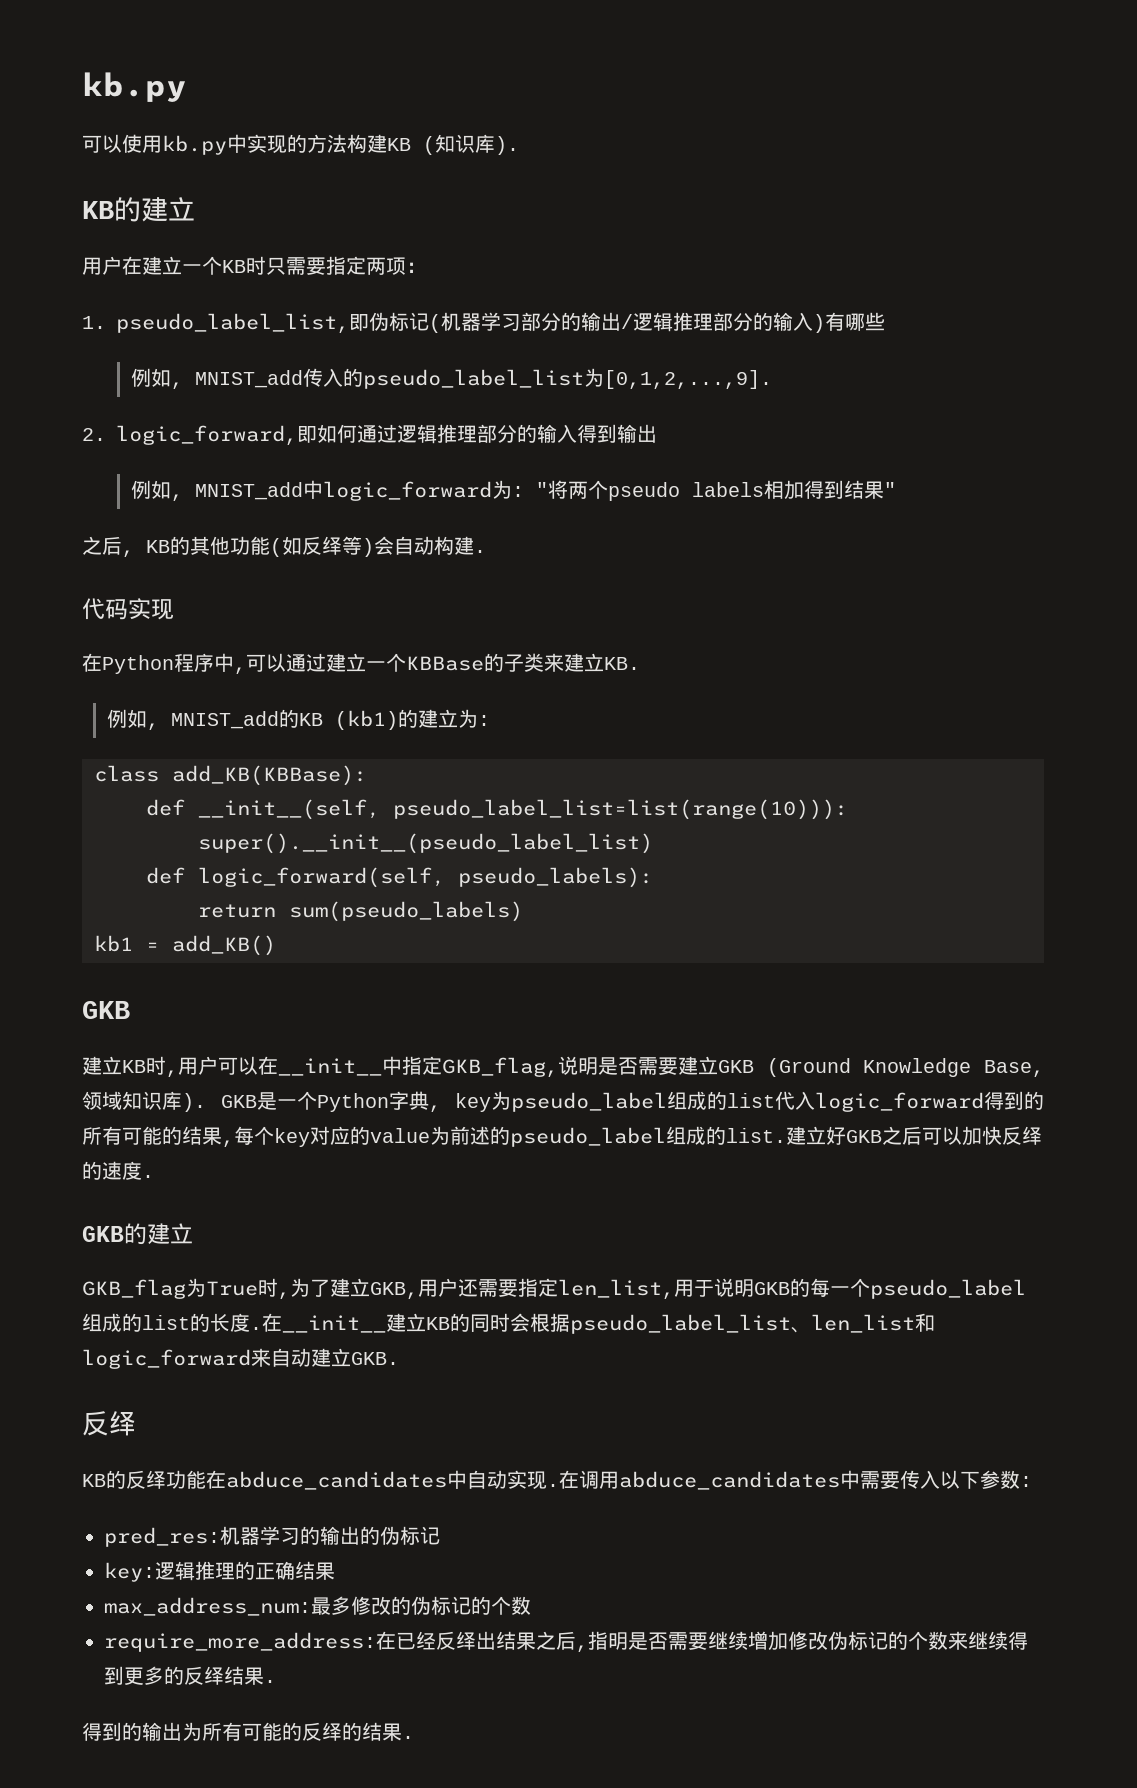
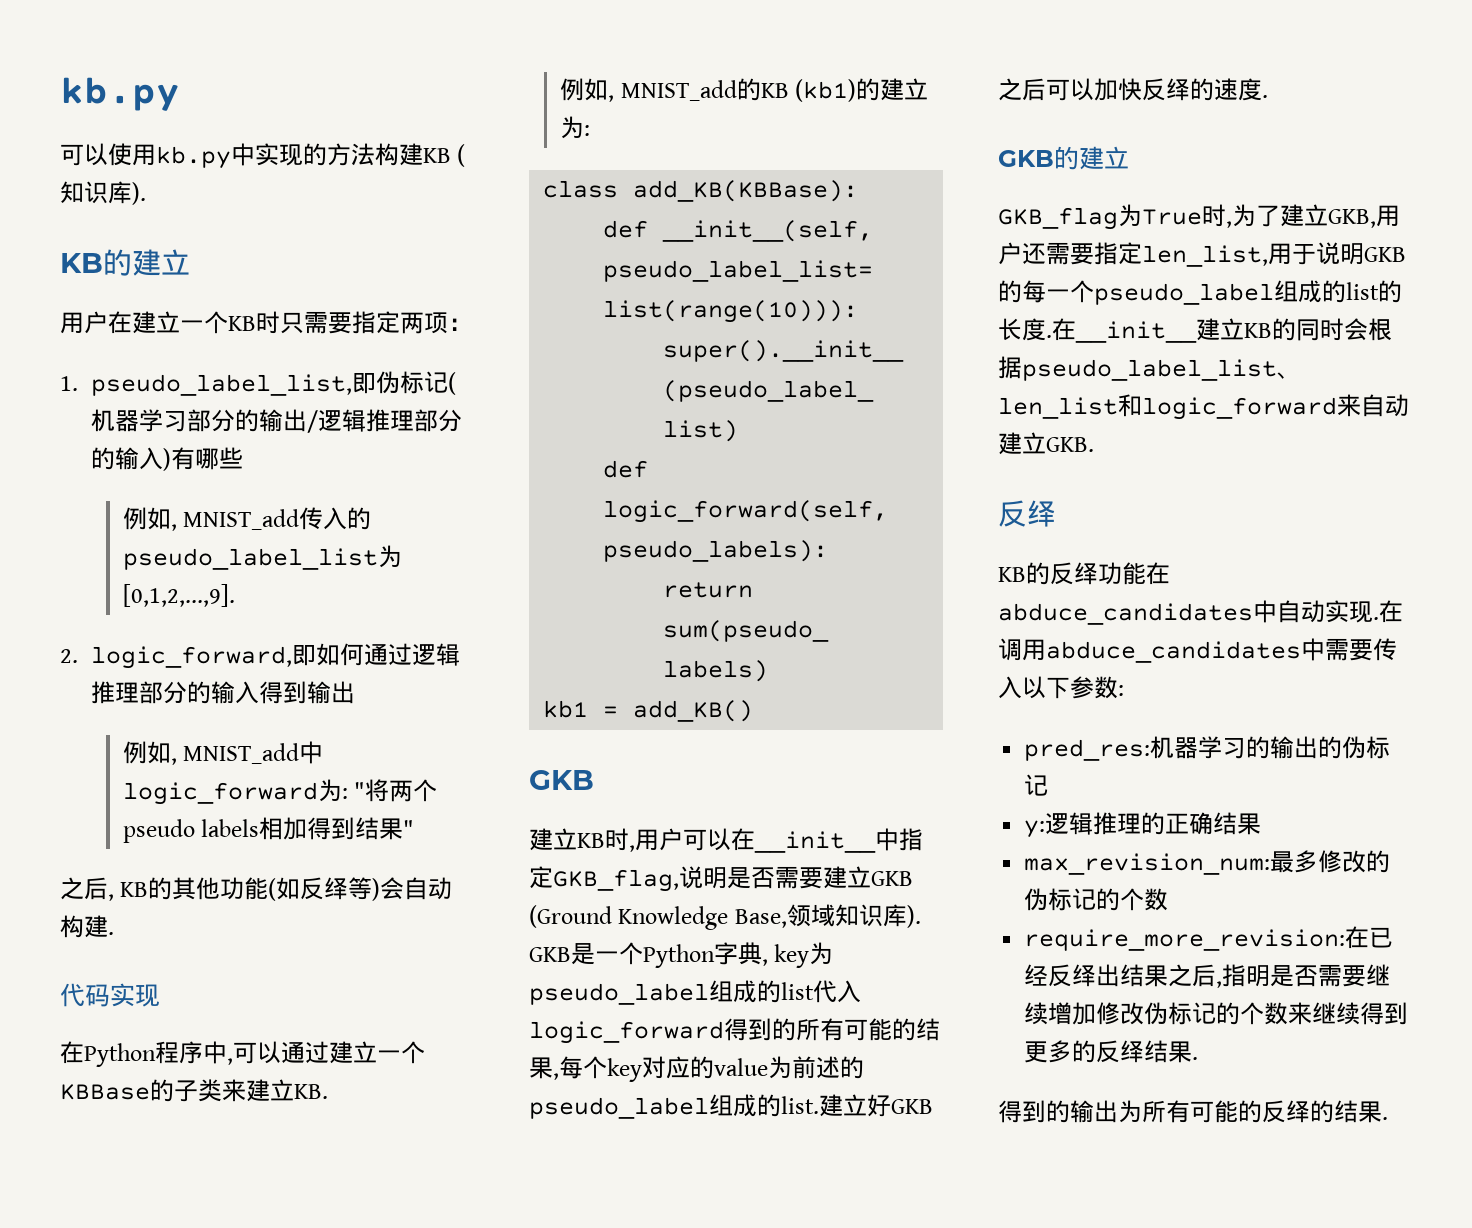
[104,1562,155,1582] key: -> [1024,820,1046,838] y:
[104,1597,311,1616] max_address_num: -> [1024,853,1271,875] max_revision_num:
[104,1632,376,1652] require_more_address: -> [1024,929,1346,951] require_more_revision:

